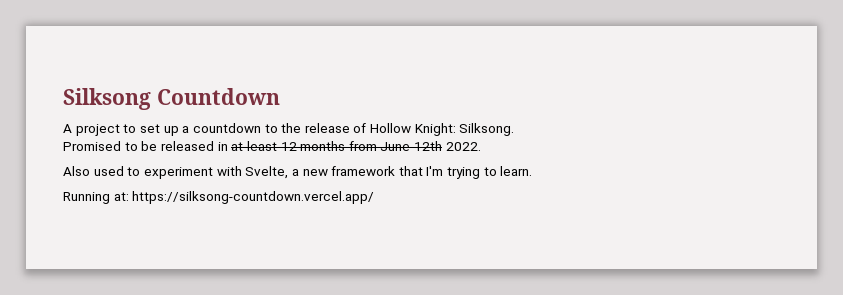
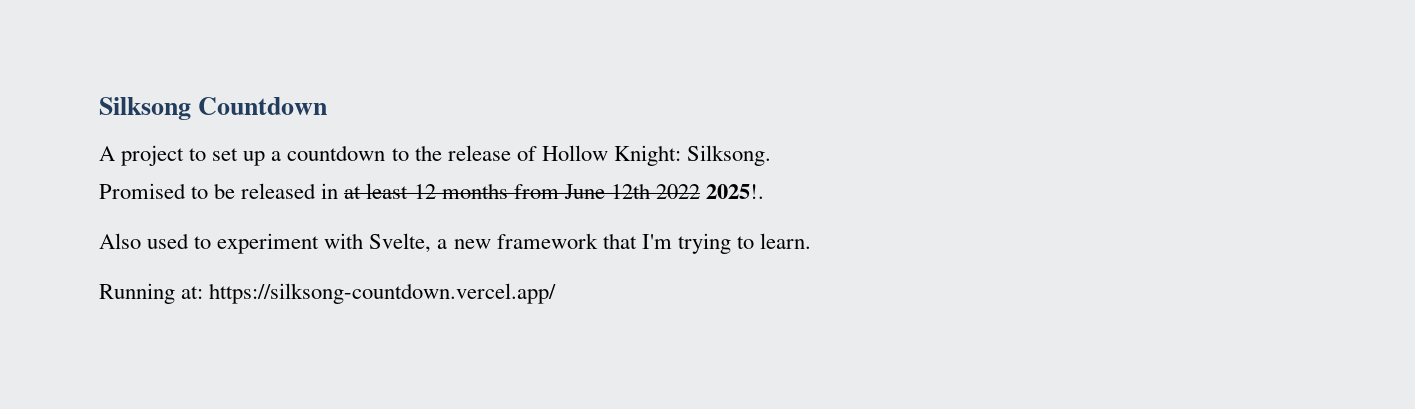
[445,142,481,151] 2022. -> [655,184,764,199] 2022 2025!.

